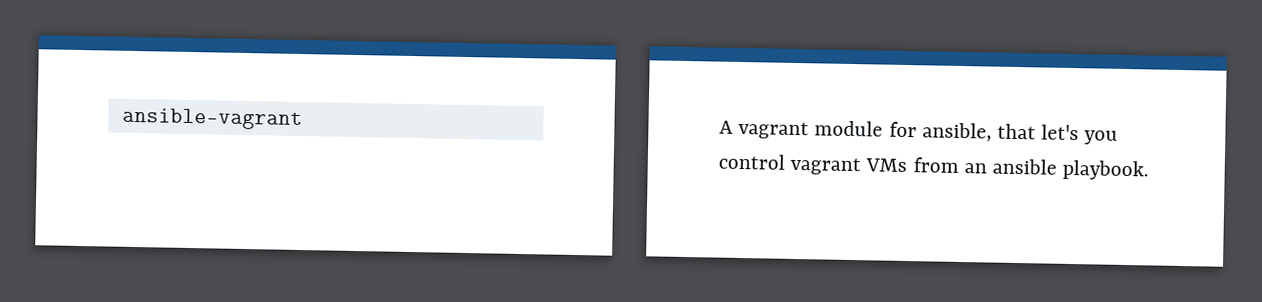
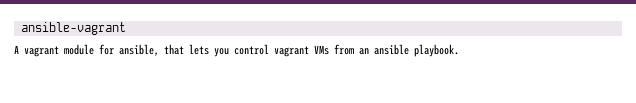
[1041,124,1080,141] let's -> [189,44,209,55] lets

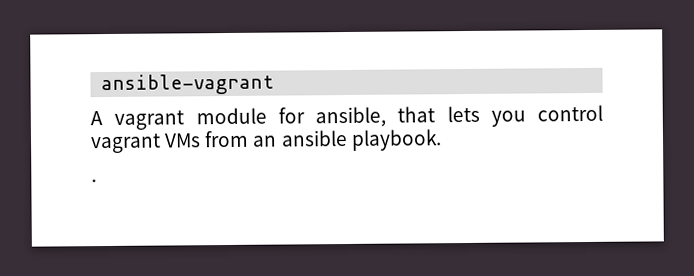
(459, 50) none -> [91,179,97,183] // .

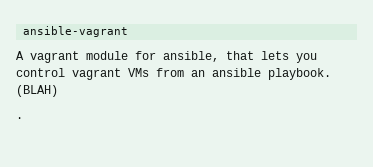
(442, 140) none -> [16,85,58,97] (BLAH)

